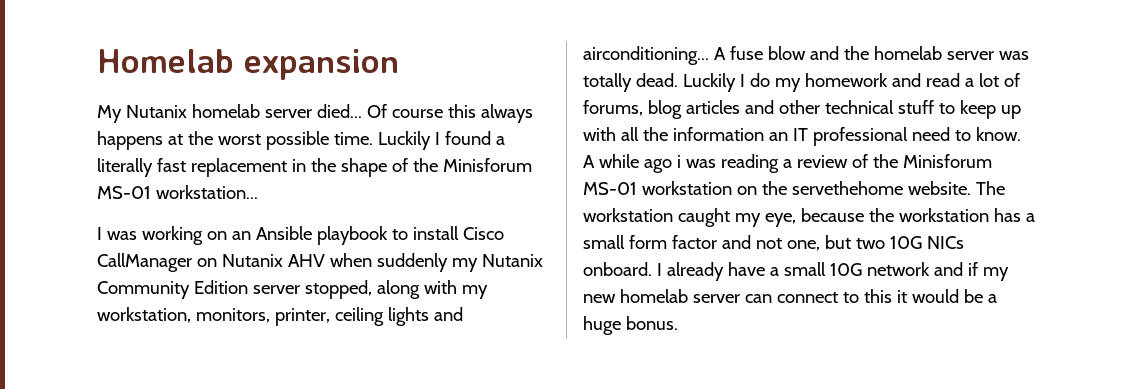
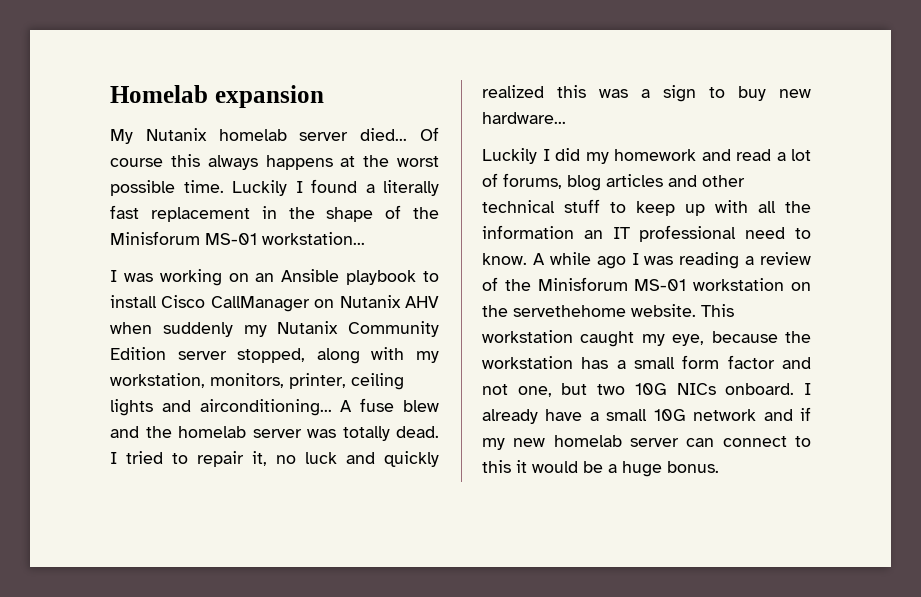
[767,46,806,60] blow -> [403,400,440,412] blew
[682,73,770,92] Luckily I do -> [110,451,439,467] [482,85,811,102] [482,112,566,124] [482,148,580,164] I tried to repair it, no luck and quickly realized this was a sign to buy new hardware... // Luckily I did
[676,155,681,168] i -> [631,253,639,265] I
[975,181,1005,195] The -> [701,304,734,317] This

